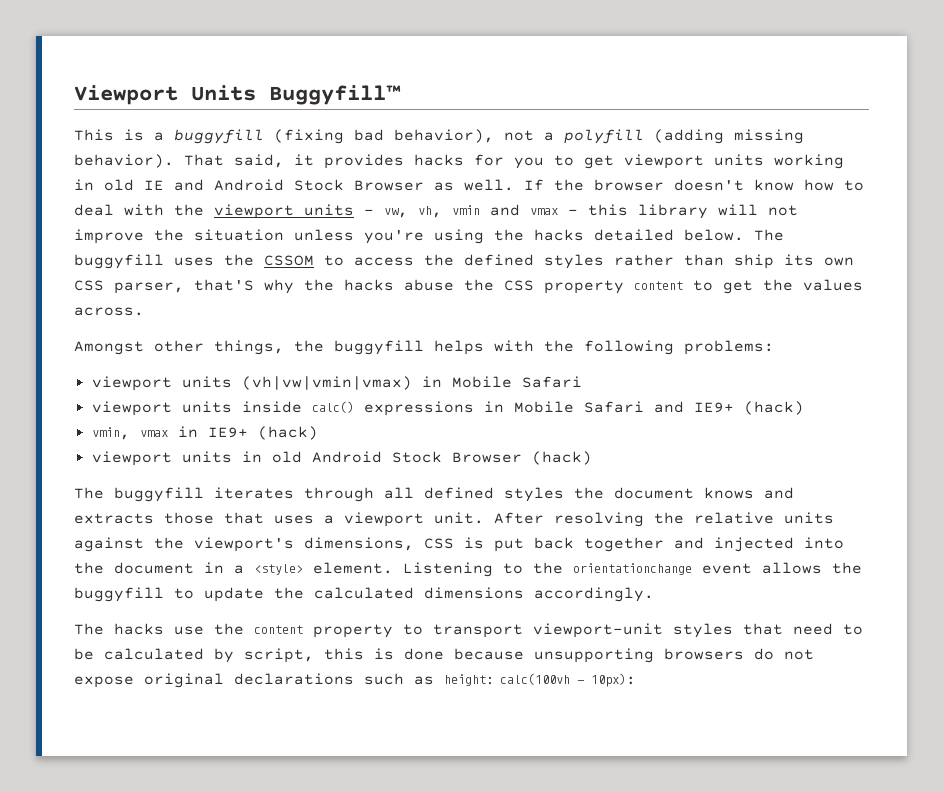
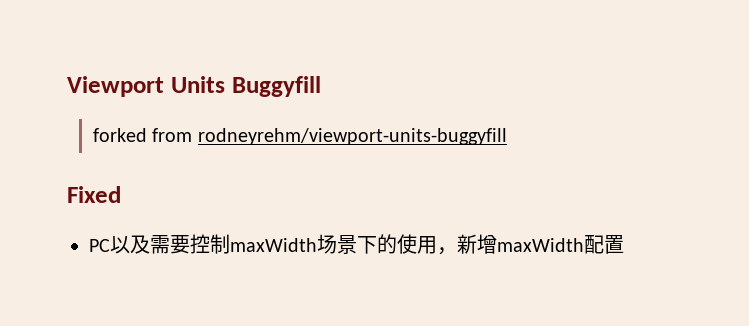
[269,85,401,105] [74,129,804,144] [74,154,844,169] [74,179,864,191] [74,204,798,219] [74,229,784,244] [74,254,854,269] [74,279,863,294] [74,307,144,316] [74,340,774,355] [91,376,582,391] [91,401,804,416] [91,426,318,440] [91,451,592,466] [74,487,794,502] [74,512,834,527] [74,537,844,552] [74,562,862,577] [74,587,654,602] [74,623,863,638] [74,648,814,663] [74,673,636,688] Buggyfill™ // This is a buggyfill (fixing bad behavior), not a polyfill (adding missing behavior). That said, it provides hacks for you to get viewport units working in old IE and Android Stock Browser as well. If the browser doesn't know how to deal with the viewport units - vw, vh, vmin and vmax - this library will not improve the situation unless you're using the hacks detailed below. The buggyfill uses the CSSOM to access the defined styles rather than ship its own CSS parser, that'S why the hacks abuse the CSS property content to get the values across. // Amongst other things, the buggyfill helps with the following problems: // viewport units (vh|vw|vmin|vmax) in Mobile Safari // viewport units inside calc() expressions in Mobile Safari and IE9+ (hack) // vmin, vmax in IE9+ (hack) // viewport units in old Android Stock Browser (hack) // The buggyfill iterates through all defined styles the document knows and extracts those that uses a viewport unit. After resolving the relative units against the viewport's dimensions, CSS is put back together and injected into the document in a <style> element. Listening to the orientationchange event allows the buggyfill to update the calculated dimensions accordingly. // The hacks use the content property to transport viewport-unit styles that need to be calculated by script, this is done because unsupporting browsers do not expose original declarations such as height: calc(100vh - 10px): -> [231,76,321,97] [92,128,507,145] [67,186,121,203] [89,234,624,255] Buggyfill // forked from rodneyrehm/viewport-units-buggyfill // Fixed // PC以及需要控制maxWidth场景下的使用，新增maxWidth配置

